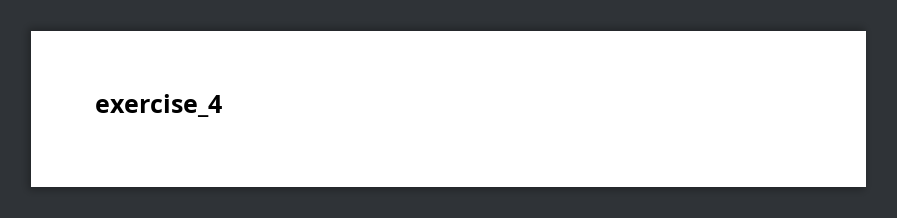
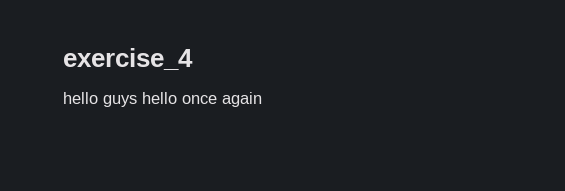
(222, 105) none -> [63,92,262,107] // hello guys hello once again

